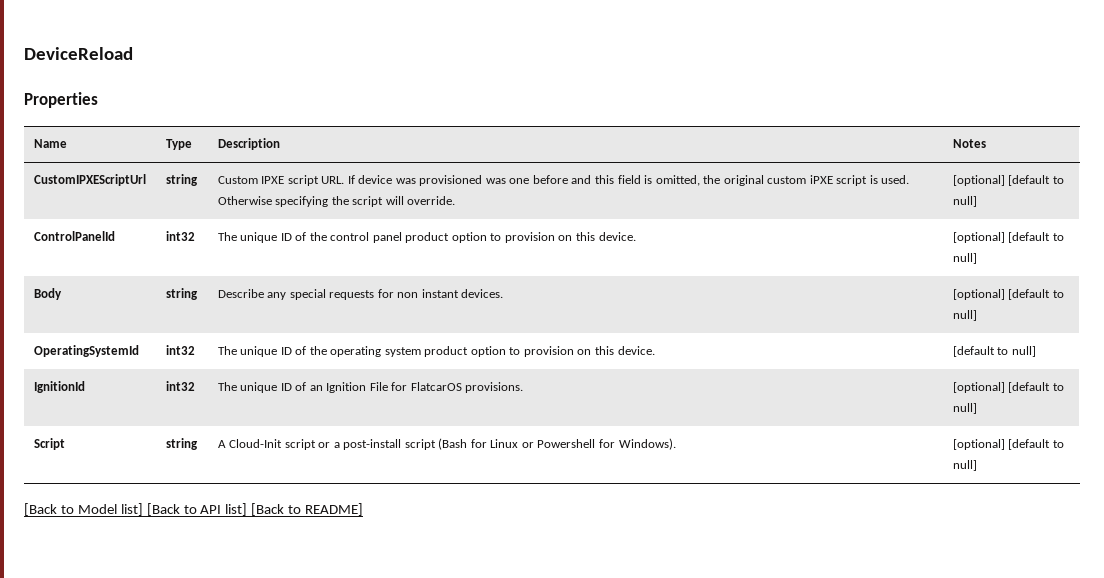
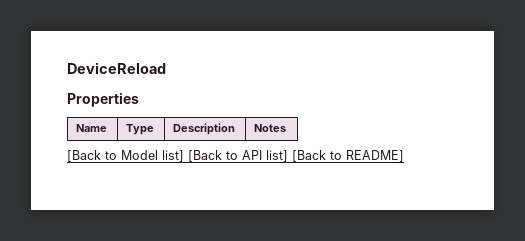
[33,174,146,186] [165,174,198,186] [217,175,910,186] [217,196,456,207] [952,175,1064,186] [952,196,977,207] [33,231,115,241] [165,231,195,241] [217,232,636,243] [952,232,1064,243] [952,253,977,264] [33,288,62,300] [165,288,198,300] [217,289,504,300] [952,289,1064,300] [952,310,977,321] [33,345,139,357] [165,345,195,355] [217,346,655,357] [952,346,1036,357] [33,381,85,393] [165,381,195,391] [217,382,524,393] [952,382,1064,393] [952,403,977,414] [33,438,65,450] [165,438,198,450] [217,438,676,450] [952,439,1064,450] [952,460,977,471] // CustomIPXEScriptUrl | string | Custom IPXE script URL. If device was provisioned was one before and this field is omitted, the original custom iPXE script is used. Otherwise specifying the script will override. | [optional] [default to null] // ControlPanelId | int32 | The unique ID of the control panel product option to provision on this device. | [optional] [default to null] // Body | string | Describe any special requests for non instant devices. | [optional] [default to null] // OperatingSystemId | int32 | The unique ID of the operating system product option to provision on this device. | [default to null] // IgnitionId | int32 | The unique ID of an Ignition File for FlatcarOS provisions. | [optional] [default to null] // Script | string | A Cloud-Init script or a post-install script (Bash for Linux or Powershell for Windows). | [optional] [default to null] -> (287, 128) none

